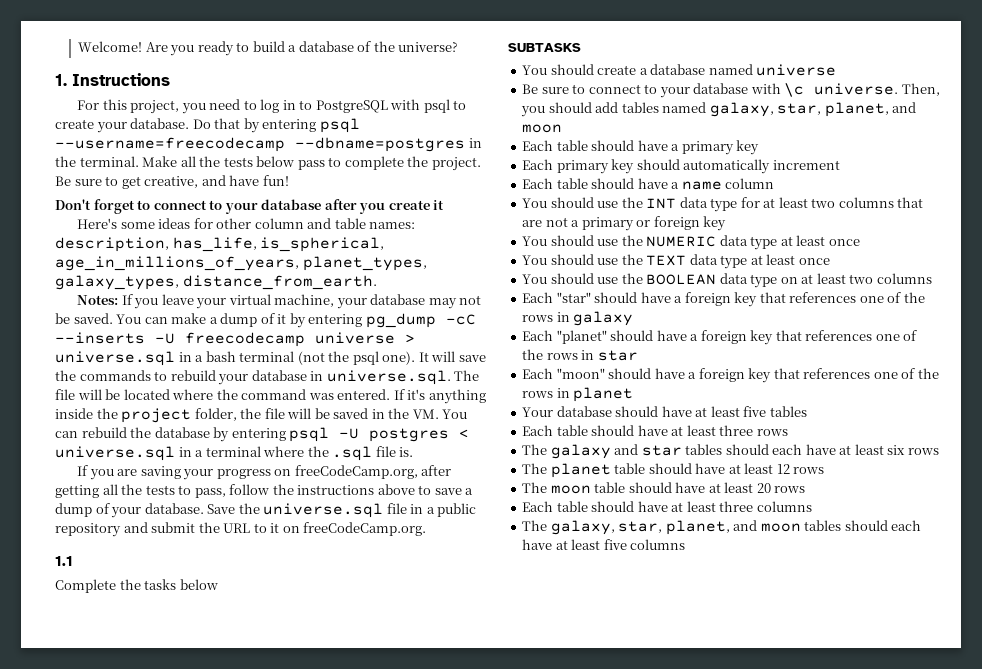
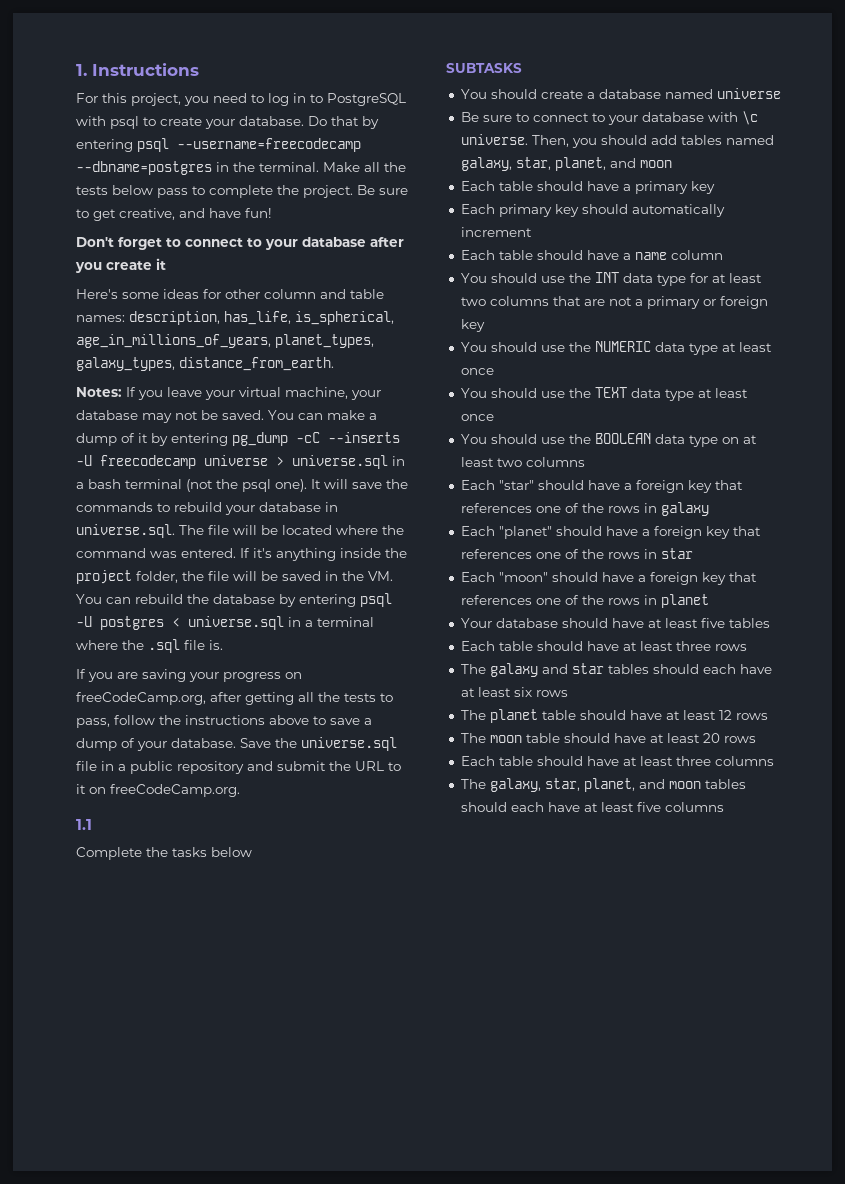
[78,41,459,56] Welcome! Are you ready to build a database of the universe? // -> (76, 70) none

